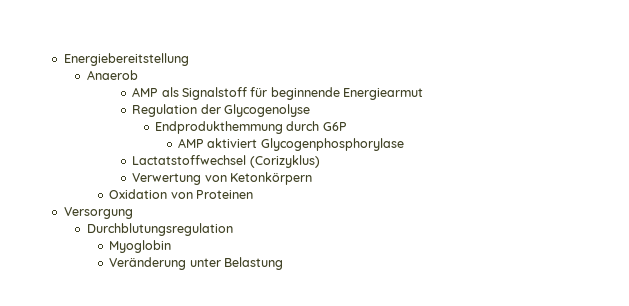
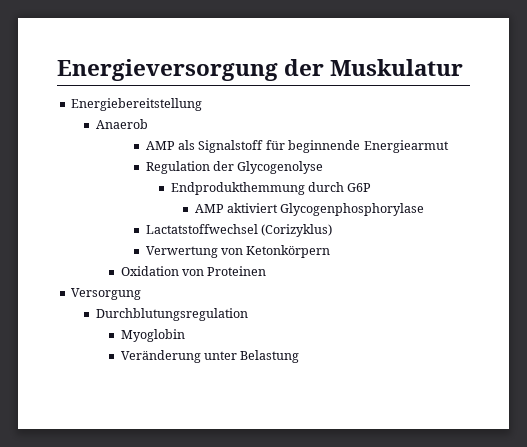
(63, 59) none -> [57,59,464,81] Energieversorgung der Muskulatur //

